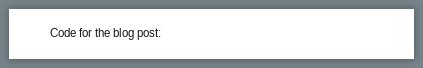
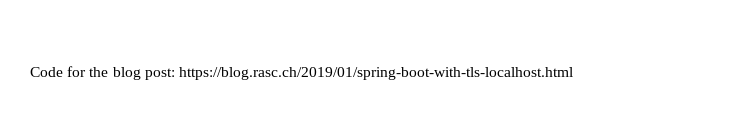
(162, 34) none -> [178,67,573,80] https://blog.rasc.ch/2019/01/spring-boot-with-tls-localhost.html

